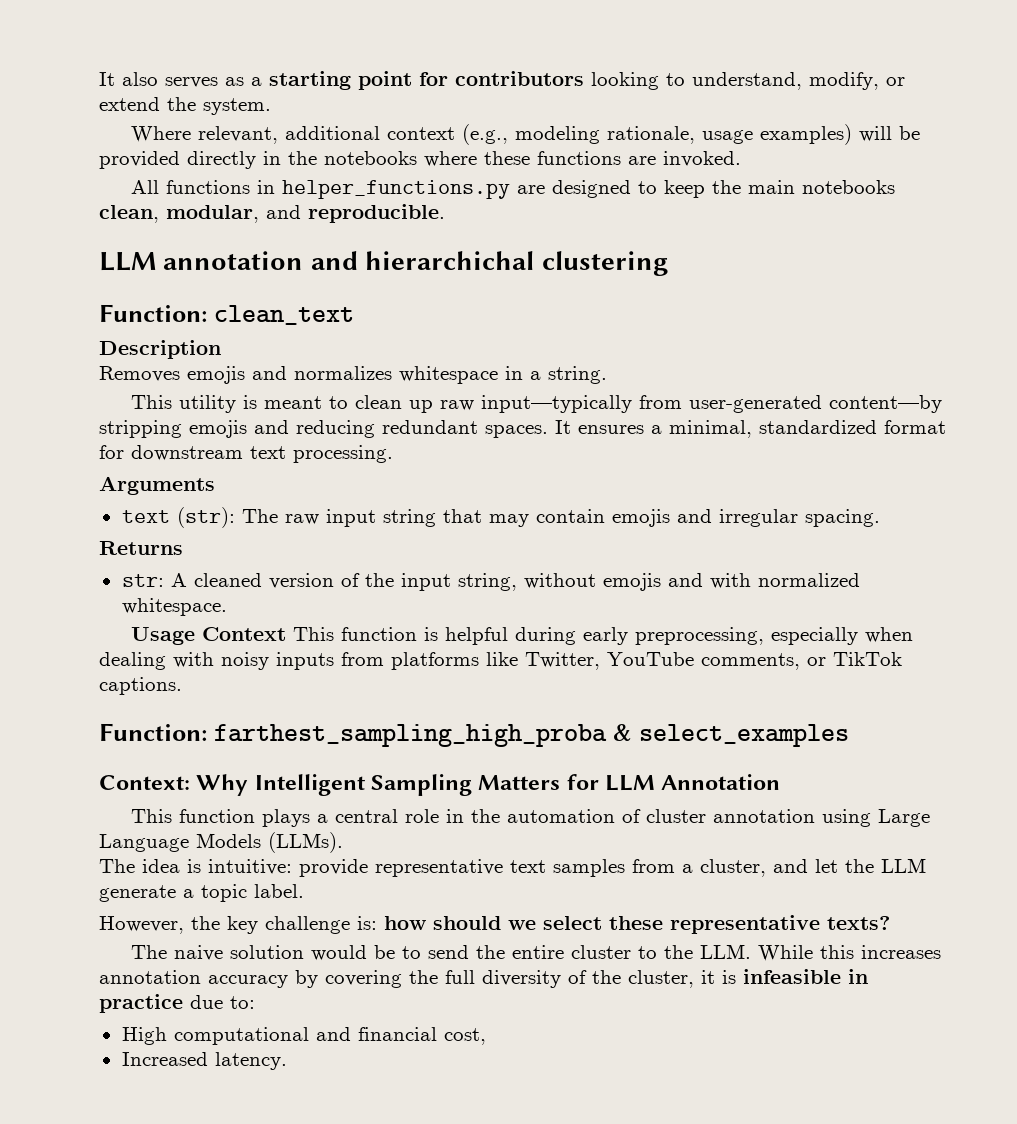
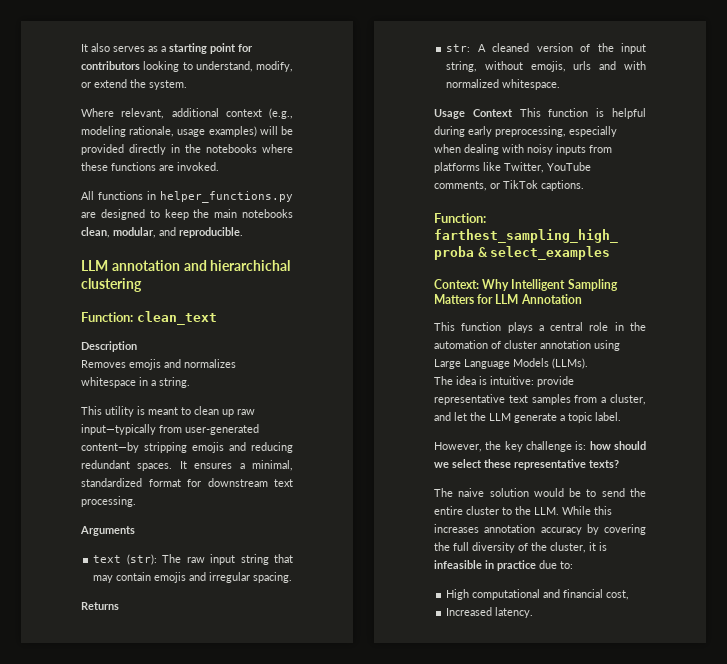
[602,573,661,591] emojis -> [530,61,592,72] emojis, urls

